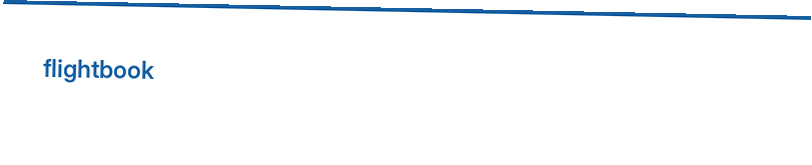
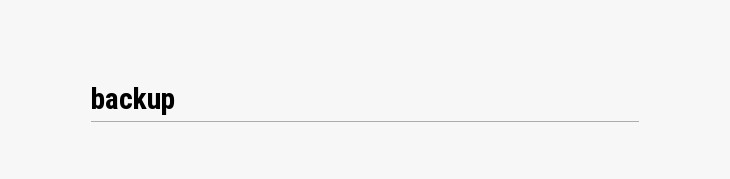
[42,58,155,85] flightbook -> [91,87,175,115] backup

